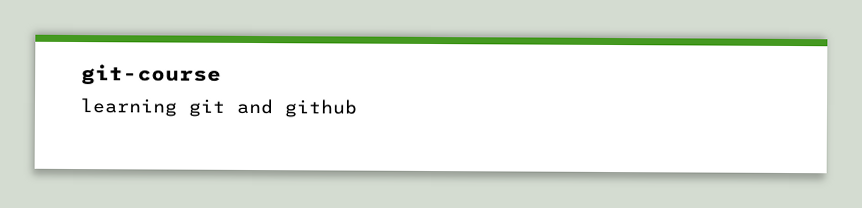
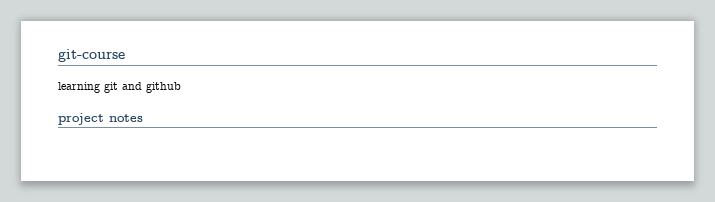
(358, 108) none -> [58,113,143,125] // project notes

